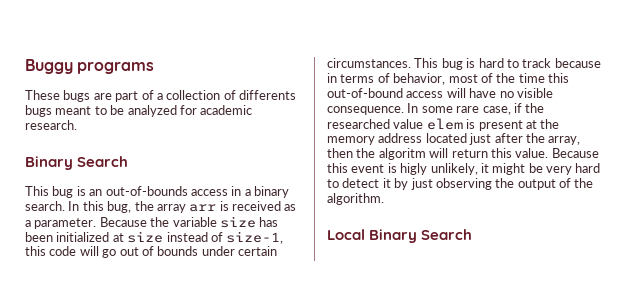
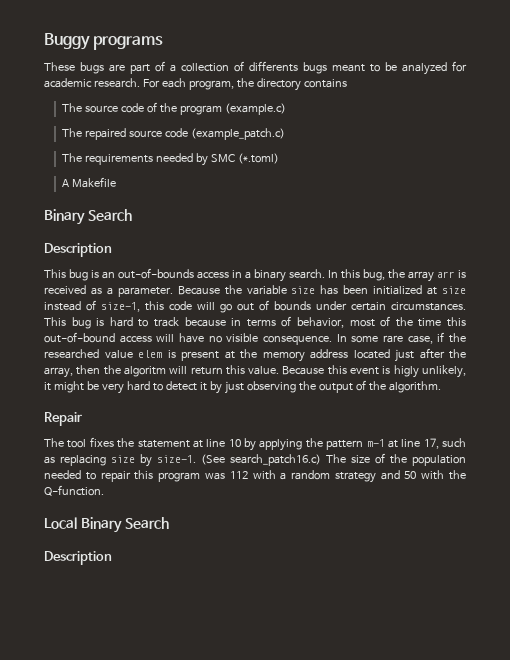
[25,156,129,170] // Binary Search -> [142,78,347,91] [62,102,287,115] [62,128,286,140] [62,153,280,166] [62,177,117,188] [44,209,132,225] [44,243,112,257] For each program, the directory contains // The source code of the program (example.c) // The repaired source code (example_patch.c) // The requirements needed by SMC (*.toml) // A Makefile // Binary Search // Description
(384, 199) none -> [44,412,82,426] [44,437,466,451] [44,453,466,467] [44,470,466,483] [44,485,104,496] // Repair // The tool fixes the statement at line 10 by applying the pattern m-1 at line 17, such as replacing size by size-1. (See search_patch16.c) The size of the population needed to repair this program was 112 with a random strategy and 50 with the Q-function.
(473, 234) none -> [44,551,112,565] // Description

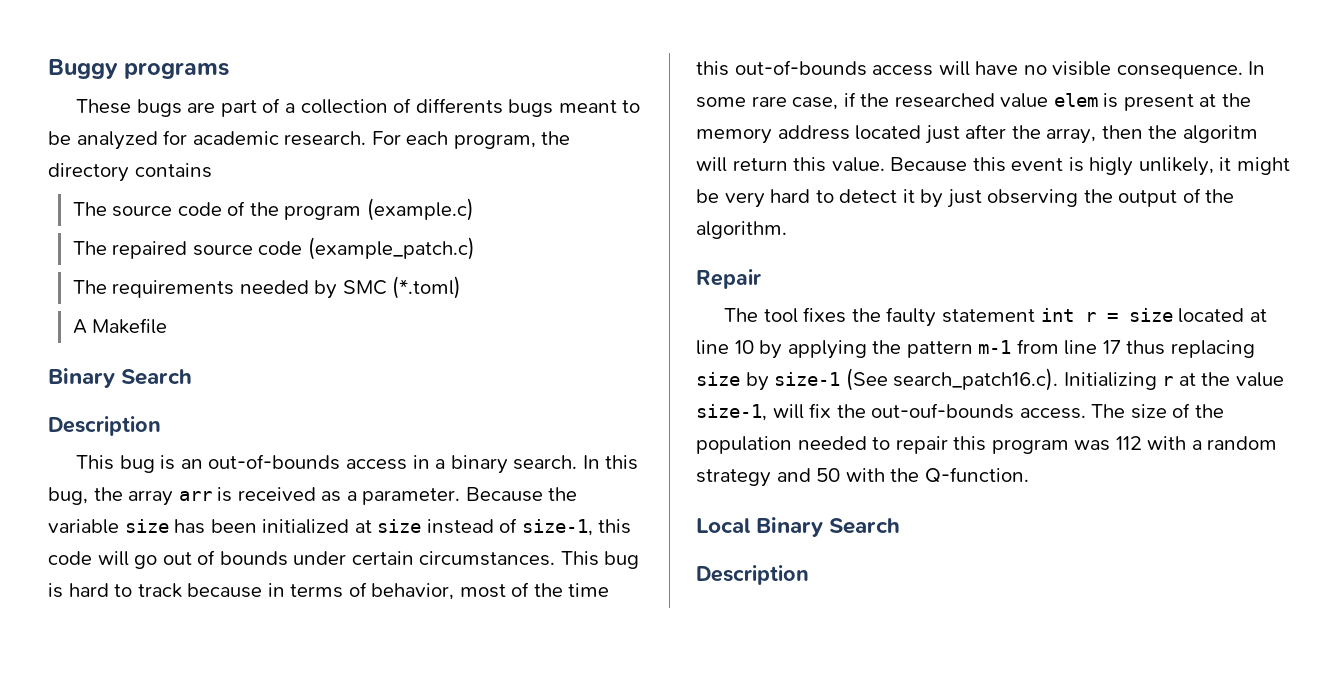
[44,332,115,343] out-of-bound -> [734,60,867,76] out-of-bounds
[137,440,190,448] statement -> [886,307,1245,327] faulty statement int r = size located
[387,438,466,449] [44,454,321,467] at line 17, such as replacing size by size-1. (See search_patch16.c) -> [1016,339,1255,358] [696,368,1284,391] [696,403,1086,421] from line 17 thus replacing size by size-1 (See search_patch16.c). Initializing r at the value size-1, will fix the out-ouf-bounds access.

